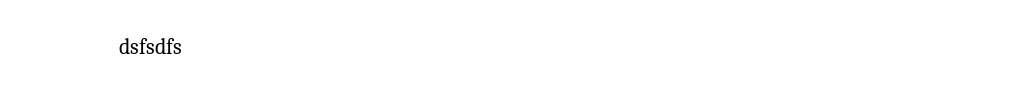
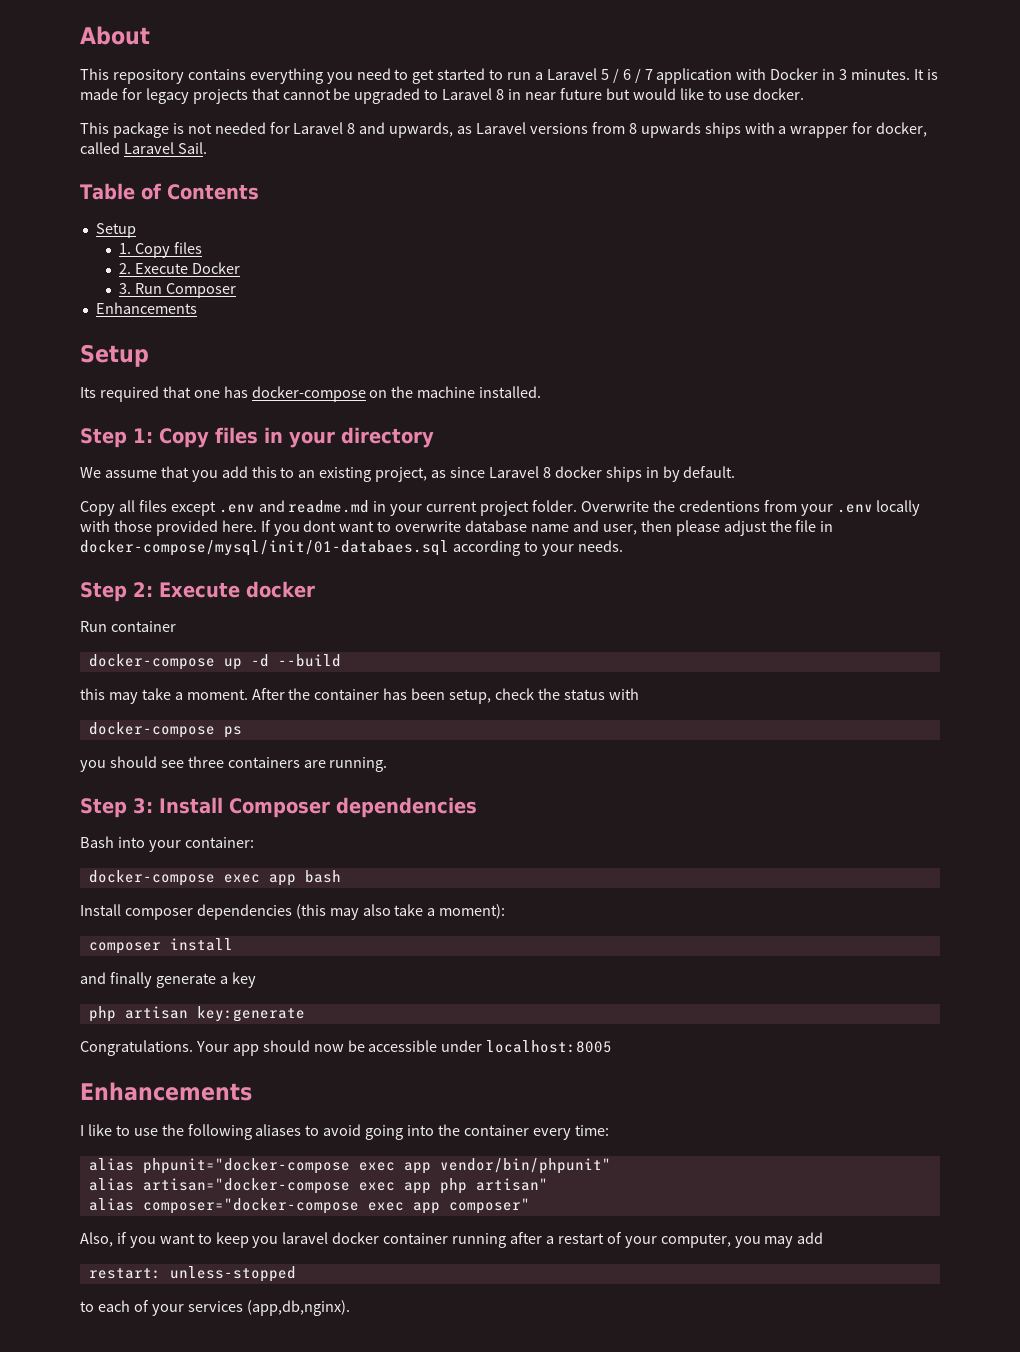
[119,38,182,54] dsfsdfs -> [80,26,150,45] [80,68,938,84] [80,88,805,104] [80,122,928,138] [80,142,207,154] [80,183,259,200] [95,223,136,238] [118,242,202,258] [118,262,240,274] [118,283,236,298] [95,302,197,314] [80,344,149,367] [80,386,542,402] [80,427,434,448] [80,466,736,482] [80,500,921,516] [80,520,834,536] [80,540,623,556] [80,581,315,602] [80,621,176,632] [88,654,341,670] [80,688,639,704] [88,722,242,738] [80,756,388,772] [80,797,477,818] [80,836,254,852] [88,870,341,886] [80,904,506,920] [88,938,233,954] [80,972,256,988] [88,1006,305,1022] [80,1040,613,1056] [80,1082,252,1101] [80,1124,609,1140] [88,1158,611,1174] [88,1178,548,1194] [88,1198,530,1214] [80,1232,824,1248] [88,1266,296,1282] [80,1300,350,1316] About // This repository contains everything you need to get started to run a Laravel 5 / 6 / 7 application with Docker in 3 minutes. It is made for legacy projects that cannot be upgraded to Laravel 8 in near future but would like to use docker. // This package is not needed for Laravel 8 and upwards, as Laravel versions from 8 upwards ships with a wrapper for docker, called Laravel Sail. // Table of Contents // Setup // 1. Copy files // 2. Execute Docker // 3. Run Composer // Enhancements // Setup // Its required that one has docker-compose on the machine installed. // Step 1: Copy files in your directory // We assume that you add this to an existing project, as since Laravel 8 docker ships in by default. // Copy all files except .env and readme.md in your current project folder. Overwrite the credentions from your .env locally with those provided here. If you dont want to overwrite database name and user, then please adjust the file in docker-compose/mysql/init/01-databaes.sql according to your needs. // Step 2: Execute docker // Run container // docker-compose up -d --build // this may take a moment. After the container has been setup, check the status with // docker-compose ps // you should see three containers are running. // Step 3: Install Composer dependencies // Bash into your container: // docker-compose exec app bash // Install composer dependencies (this may also take a moment): // composer install // and finally generate a key // php artisan key:generate // Congratulations. Your app should now be accessible under localhost:8005 // Enhancements // I like to use the following aliases to avoid going into the container every time: // alias phpunit="docker-compose exec app vendor/bin/phpunit" // alias artisan="docker-compose exec app php artisan" // alias composer="docker-compose exec app composer" // Also, if you want to keep you laravel docker container running after a restart of your computer, you may add // restart: unless-stopped // to each of your services (app,db,nginx).

